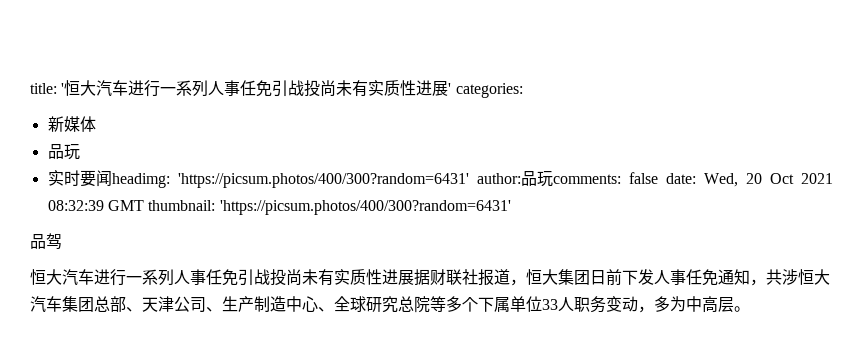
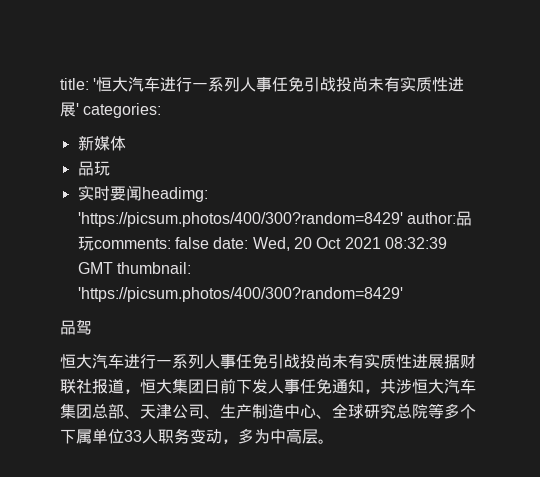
[177,173,469,188] 'https://picsum.photos/400/300?random=6431' -> [77,212,403,227] 'https://picsum.photos/400/300?random=8429'
[219,200,511,215] 'https://picsum.photos/400/300?random=6431' -> [77,287,403,302] 'https://picsum.photos/400/300?random=8429'

